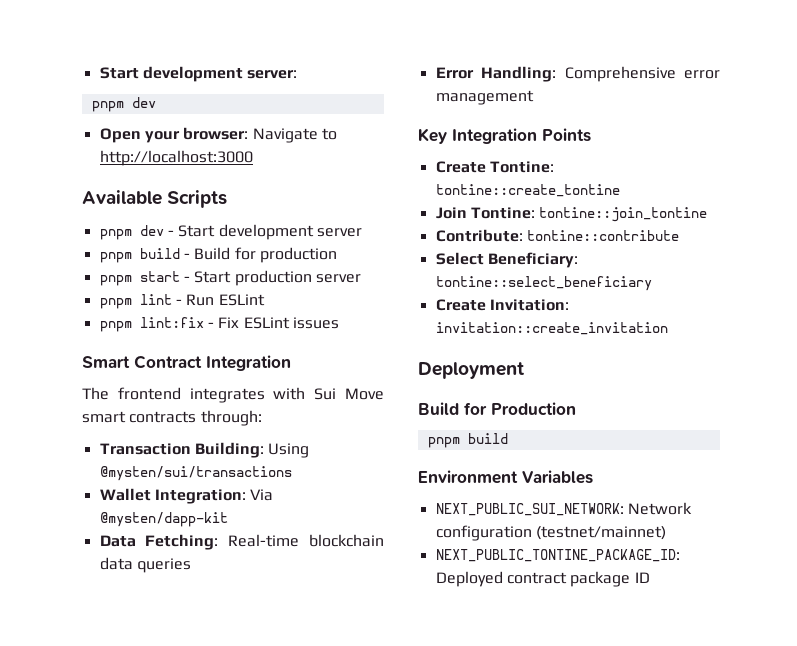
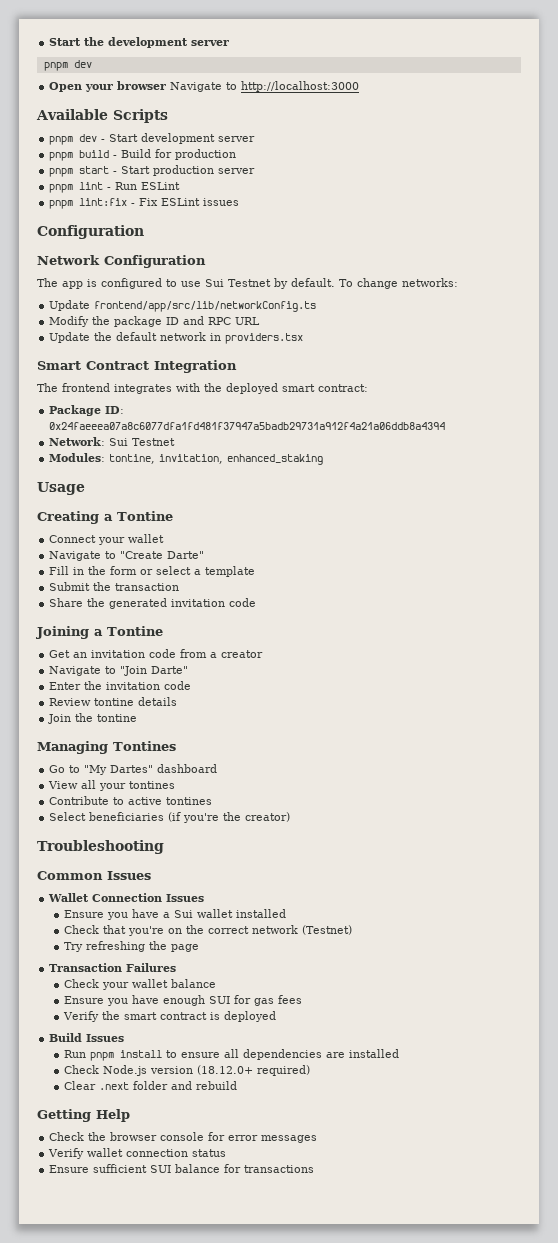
[99,66,298,82] Start development server: -> [49,37,230,48] Start the development server
[183,127,249,140] browser: -> [117,81,167,90] browser
(339, 323) none -> [37,225,144,239] [37,255,206,268] [37,278,458,289] [49,300,317,312] [49,316,261,327] [49,332,304,344] // Configuration // Network Configuration // The app is configured to use Sui Testnet by default. To change networks: // Update frontend/app/src/lib/networkConfig.ts // Modify the package ID and RPC URL // Update the default network in providers.tsx
[314,388,385,400] [82,410,262,426] [99,442,310,458] [99,466,292,481] [99,488,274,504] [99,512,228,527] [99,534,384,550] [99,557,191,573] [435,66,720,82] [435,90,534,105] [418,128,591,144] [435,161,554,173] [435,184,620,197] [435,207,708,222] [435,229,679,242] [435,252,578,268] [435,276,652,291] [435,299,569,311] [435,322,668,335] [418,362,524,379] [418,402,576,415] [427,433,508,448] [418,470,593,484] [435,502,692,516] [435,525,666,541] [435,549,680,562] [435,571,650,587] Sui Move smart contracts through: // Transaction Building: Using @mysten/sui/transactions // Wallet Integration: Via @mysten/dapp-kit // Data Fetching: Real-time blockchain data queries // Error Handling: Comprehensive error management // Key Integration Points // Create Tontine: tontine::create_tontine // Join Tontine: tontine::join_tontine // Contribute: tontine::contribute // Select Beneficiary: tontine::select_beneficiary // Create Invitation: invitation::create_invitation // Deployment // Build for Production // pnpm build // Environment Variables // NEXT_PUBLIC_SUI_NETWORK: Network configuration (testnet/mainnet) // NEXT_PUBLIC_TONTINE_PACKAGE_ID: Deployed contract package ID -> [204,383,368,394] [49,405,125,416] [49,422,446,430] [49,437,176,446] [49,453,324,465] [37,482,85,495] [37,511,173,524] [49,534,165,545] [49,551,205,561] [49,566,256,577] [49,582,180,591] [49,598,257,609] [36,626,163,639] [49,649,264,658] [49,666,189,676] [49,681,192,690] [49,697,178,706] [48,713,138,724] [37,741,176,754] [49,764,218,775] [48,780,176,791] [49,796,213,805] [49,812,291,823] [37,840,164,854] [37,871,151,880] [48,893,205,902] [63,909,286,920] [63,925,352,936] [63,941,199,952] [49,963,177,972] [63,979,216,990] [63,995,302,1006] [62,1011,276,1022] [49,1033,125,1042] [63,1049,399,1061] [63,1065,310,1076] [63,1081,237,1090] [37,1109,130,1122] [49,1132,318,1143] [48,1148,227,1159] [49,1164,315,1173] the deployed smart contract: // Package ID: 0x24faeeea07a8c6077dfa1fd481f37947a5badb29731a912f4a21a06ddb8a4394 // Network: Sui Testnet // Modules: tontine, invitation, enhanced_staking // Usage // Creating a Tontine // Connect your wallet // Navigate to "Create Darte" // Fill in the form or select a template // Submit the transaction // Share the generated invitation code // Joining a Tontine // Get an invitation code from a creator // Navigate to "Join Darte" // Enter the invitation code // Review tontine details // Join the tontine // Managing Tontines // Go to "My Dartes" dashboard // View all your tontines // Contribute to active tontines // Select beneficiaries (if you're the creator) // Troubleshooting // Common Issues // Wallet Connection Issues // Ensure you have a Sui wallet installed // Check that you're on the correct network (Testnet) // Try refreshing the page // Transaction Failures // Check your wallet balance // Ensure you have enough SUI for gas fees // Verify the smart contract is deployed // Build Issues // Run pnpm install to ensure all dependencies are installed // Check Node.js version (18.12.0+ required) // Clear .next folder and rebuild // Getting Help // Check the browser console for error messages // Verify wallet connection status // Ensure sufficient SUI balance for transactions

